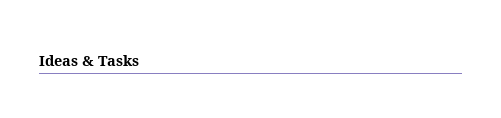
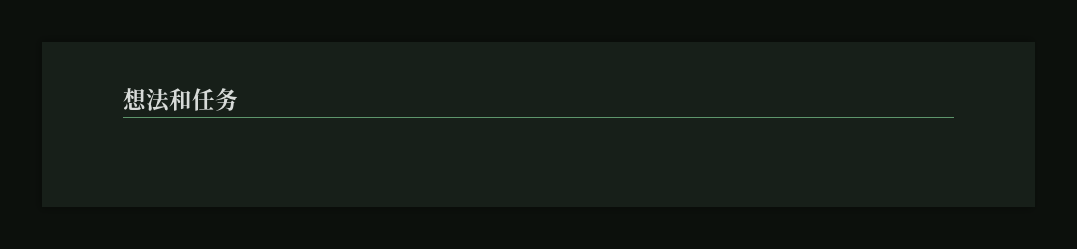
[39,55,139,66] Ideas & Tasks -> [123,88,238,113] 想法和任务

